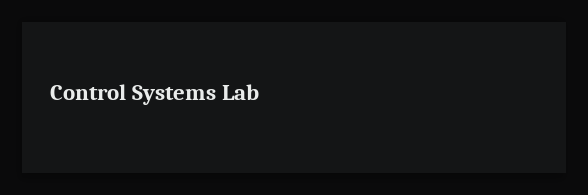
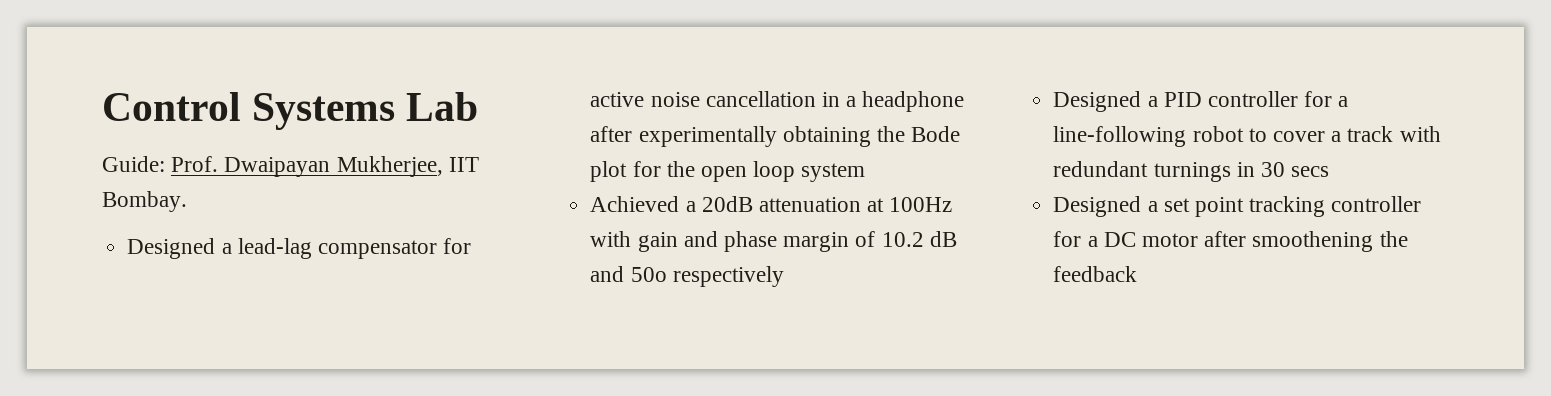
(260, 92) none -> [102,156,479,177] [102,191,187,212] [127,238,472,259] [590,91,965,112] [590,126,961,147] [590,161,866,182] [590,196,953,212] [590,231,957,252] [590,266,784,287] [1053,91,1349,112] [1053,126,1441,147] [1053,161,1330,182] [1053,196,1422,217] [1053,231,1408,252] [1053,266,1138,282] // Guide: Prof. Dwaipayan Mukherjee, IIT Bombay. // Designed a lead-lag compensator for active noise cancellation in a headphone after experimentally obtaining the Bode plot for the open loop system // Achieved a 20dB attenuation at 100Hz with gain and phase margin of 10.2 dB and 50o respectively // Designed a PID controller for a line-following robot to cover a track with redundant turnings in 30 secs // Designed a set point tracking controller for a DC motor after smoothening the feedback

